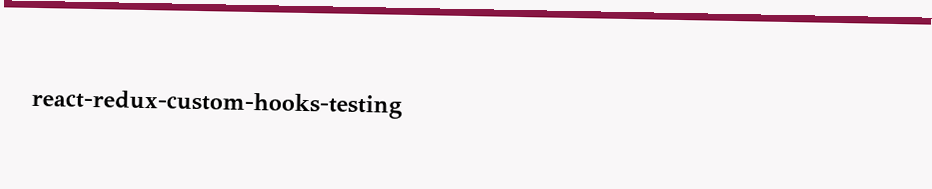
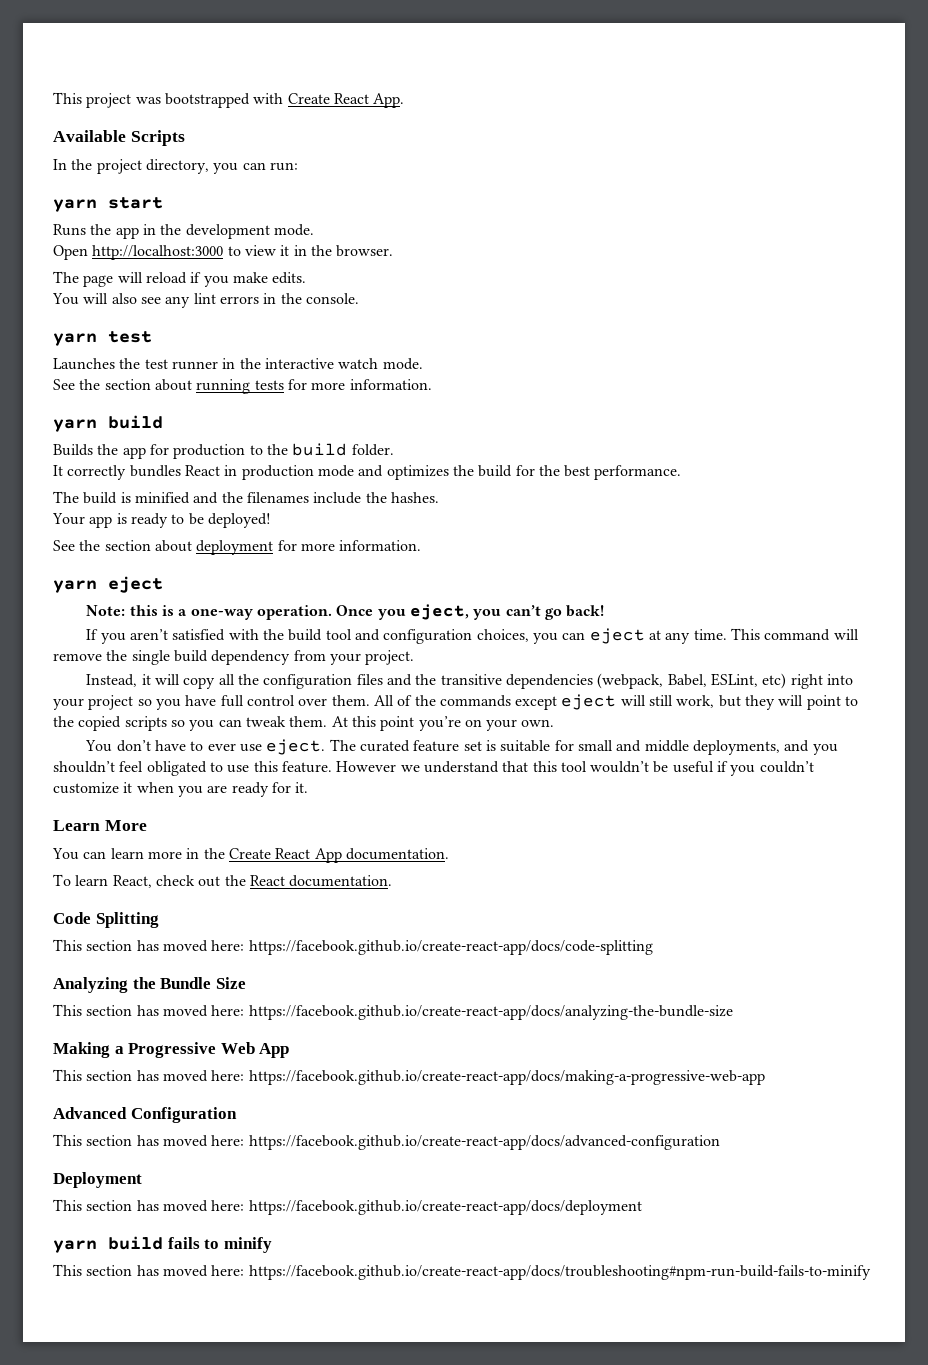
[31,88,402,119] react-redux-custom-hooks-testing -> [53,92,405,108] [53,130,185,146] [53,159,298,174] [53,197,163,212] [53,224,314,239] [53,245,394,260] [53,271,307,287] [52,293,359,308] [53,331,152,346] [53,358,423,370] [53,379,432,394] [53,415,163,432] [53,443,394,459] [53,465,682,480] [53,491,439,504] [52,513,271,528] [53,540,422,555] [53,576,163,593] [86,604,605,620] [86,628,859,644] [53,650,415,665] [86,673,853,689] [53,694,859,710] [53,716,555,731] [85,739,838,755] [53,761,814,776] [53,782,309,797] [53,820,147,831] [52,848,449,863] [53,874,393,888] [53,912,159,928] [53,939,653,955] [53,977,246,993] [53,1004,733,1020] [53,1042,290,1058] [53,1069,765,1085] [53,1107,237,1123] [53,1134,720,1150] [53,1172,142,1188] [53,1199,642,1215] [53,1236,272,1253] [53,1264,871,1280] This project was bootstrapped with Create React App. // Available Scripts // In the project directory, you can run: // yarn start // Runs the app in the development mode. // Open http://localhost:3000 to view it in the browser. // The page will reload if you make edits. // You will also see any lint errors in the console. // yarn test // Launches the test runner in the interactive watch mode. // See the section about running tests for more information. // yarn build // Builds the app for production to the build folder. // It correctly bundles React in production mode and optimizes the build for the best performance. // The build is minified and the filenames include the hashes. // Your app is ready to be deployed! // See the section about deployment for more information. // yarn eject // Note: this is a one-way operation. Once you eject, you can’t go back! // If you aren’t satisfied with the build tool and configuration choices, you can eject at any time. This command will remove the single build dependency from your project. // Instead, it will copy all the configuration files and the transitive dependencies (webpack, Babel, ESLint, etc) right into your project so you have full control over them. All of the commands except eject will still work, but they will point to the copied scripts so you can tweak them. At this point you’re on your own. // You don’t have to ever use eject. The curated feature set is suitable for small and middle deployments, and you shouldn’t feel obligated to use this feature. However we understand that this tool wouldn’t be useful if you couldn’t customize it when you are ready for it. // Learn More // You can learn more in the Create React App documentation. // To learn React, check out the React documentation. // Code Splitting // This section has moved here: https://facebook.github.io/create-react-app/docs/code-splitting // Analyzing the Bundle Size // This section has moved here: https://facebook.github.io/create-react-app/docs/analyzing-the-bundle-size // Making a Progressive Web App // This section has moved here: https://facebook.github.io/create-react-app/docs/making-a-progressive-web-app // Advanced Configuration // This section has moved here: https://facebook.github.io/create-react-app/docs/advanced-configuration // Deployment // This section has moved here: https://facebook.github.io/create-react-app/docs/deployment // yarn build fails to minify // This section has moved here: https://facebook.github.io/create-react-app/docs/troubleshooting#npm-run-build-fails-to-minify

